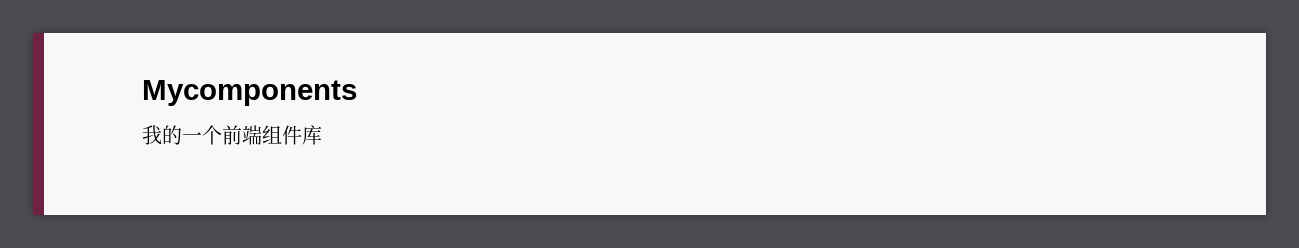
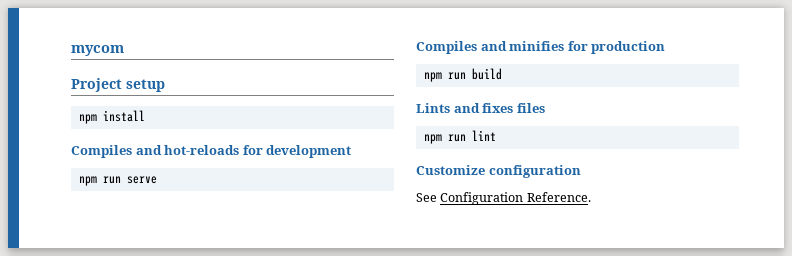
[142,80,357,106] [142,125,322,145] Mycomponents // 我的一个前端组件库 -> [71,45,124,56] [71,78,165,92] [78,110,145,124] [71,145,352,158] [78,176,157,186] [416,41,666,54] [423,68,502,82] [416,103,545,113] [423,130,496,144] [416,165,581,178] [416,192,591,205] mycom // Project setup // npm install // Compiles and hot-reloads for development // npm run serve // Compiles and minifies for production // npm run build // Lints and fixes files // npm run lint // Customize configuration // See Configuration Reference.

